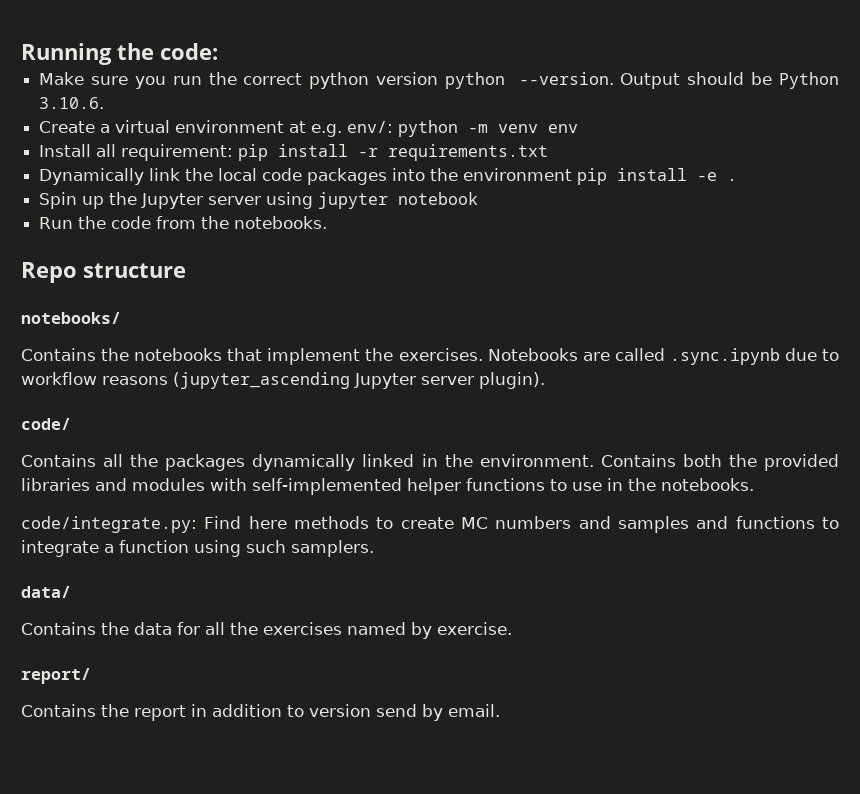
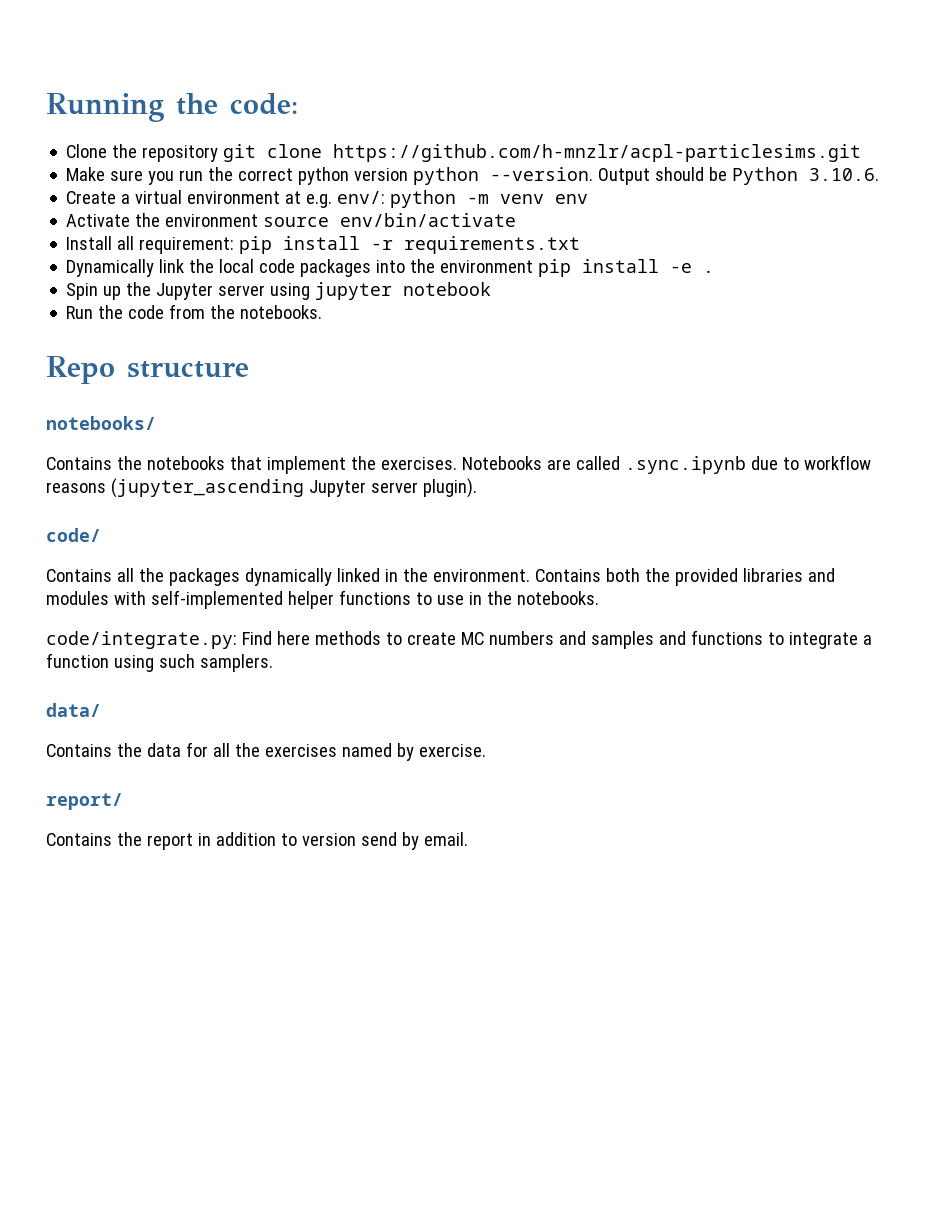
(218, 51) none -> [66,144,862,162] // Clone the repository git clone https://github.com/h-mnzlr/acpl-particlesims.git
(579, 128) none -> [66,213,517,227] // Activate the environment source env/bin/activate

